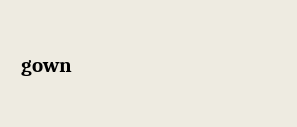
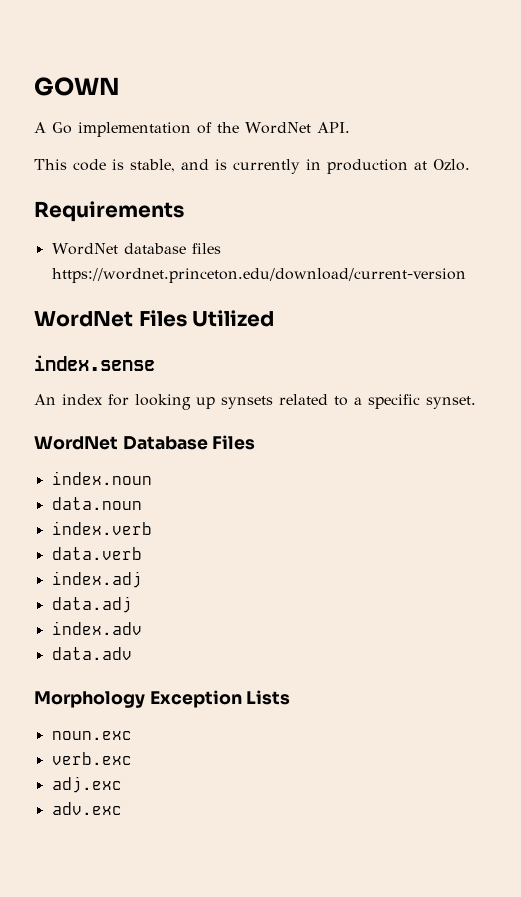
[21,60,72,76] gown -> [34,77,120,96] [34,122,350,137] [34,159,470,174] [34,201,184,222] [51,243,221,255] [51,268,466,283] [34,310,275,327] [34,355,155,371] [34,394,476,410] [34,435,256,450] [51,471,152,485] [51,497,142,510] [51,521,152,535] [51,547,142,560] [51,571,142,588] [51,596,132,613] [51,621,142,635] [51,647,132,660] [34,690,291,708] [51,731,132,740] [51,752,132,765] [51,776,122,793] [51,802,122,815] GOWN // A Go implementation of the WordNet API. // This code is stable, and is currently in production at Ozlo. // Requirements // WordNet database files https://wordnet.princeton.edu/download/current-version // WordNet Files Utilized // index.sense // An index for looking up synsets related to a specific synset. // WordNet Database Files // index.noun // data.noun // index.verb // data.verb // index.adj // data.adj // index.adv // data.adv // Morphology Exception Lists // noun.exc // verb.exc // adj.exc // adv.exc

